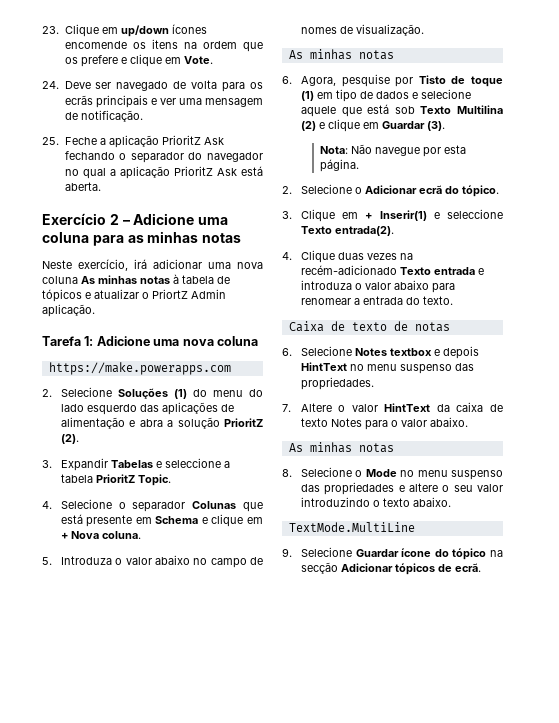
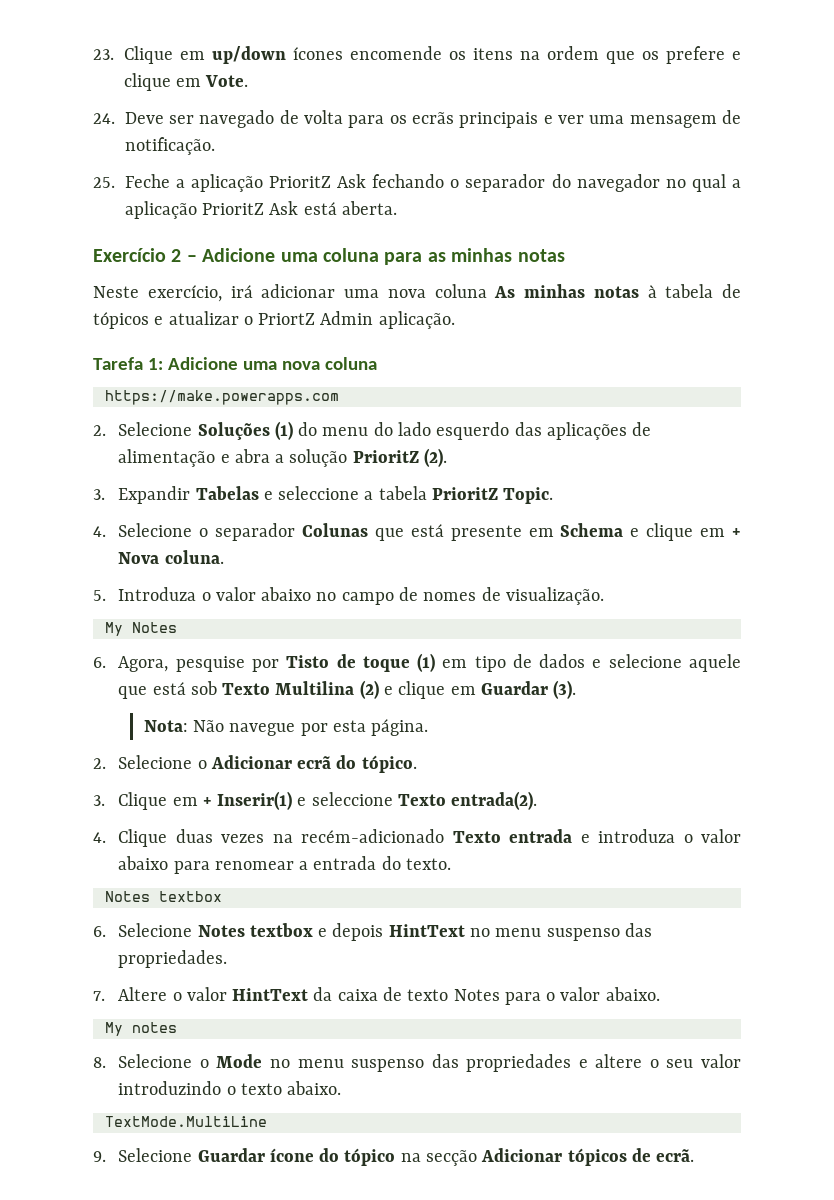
[288,49,394,60] As minhas notas -> [104,622,177,636] My Notes
[288,321,450,332] Caixa de texto de notas -> [104,891,222,902] Notes textbox
[288,442,394,453] As minhas notas -> [104,1022,177,1036] My notes

